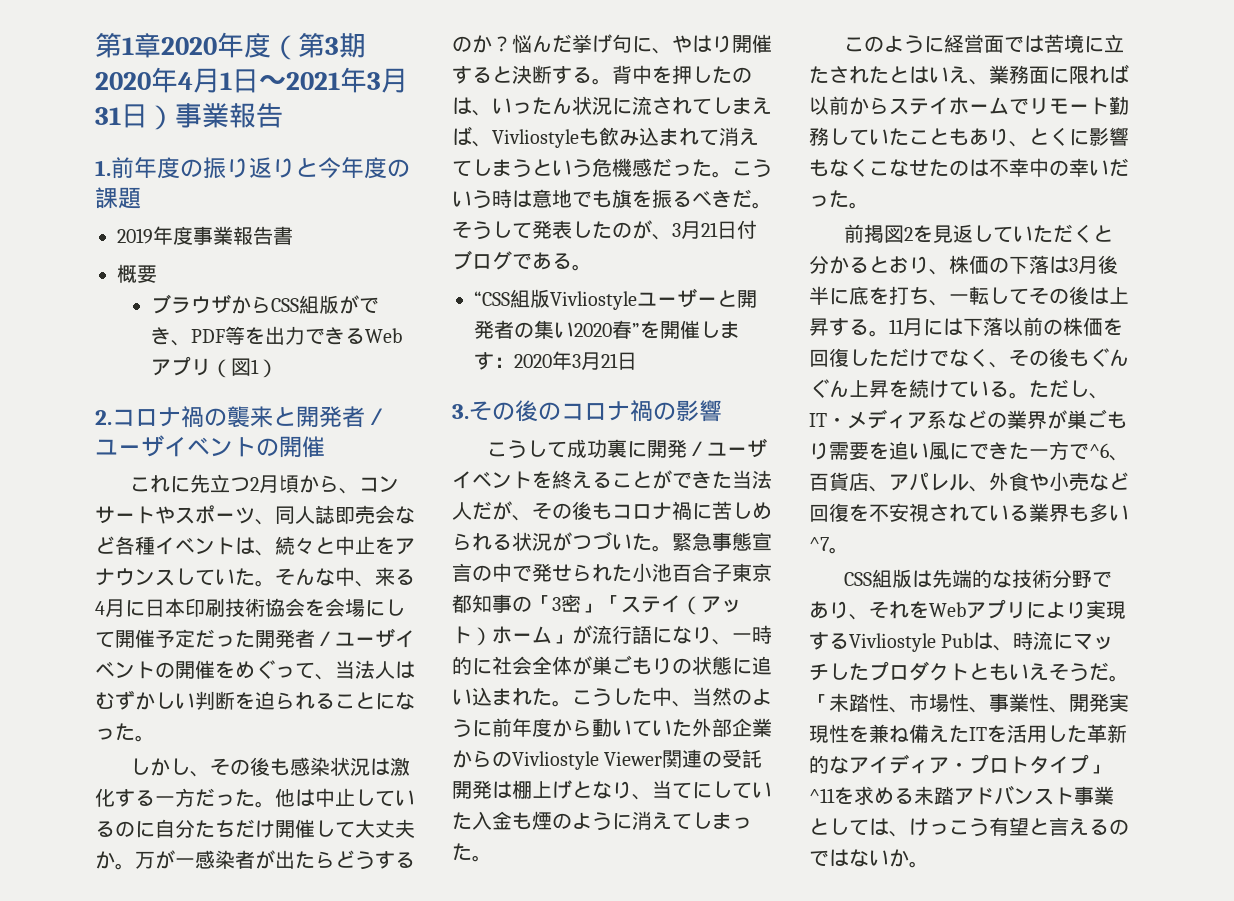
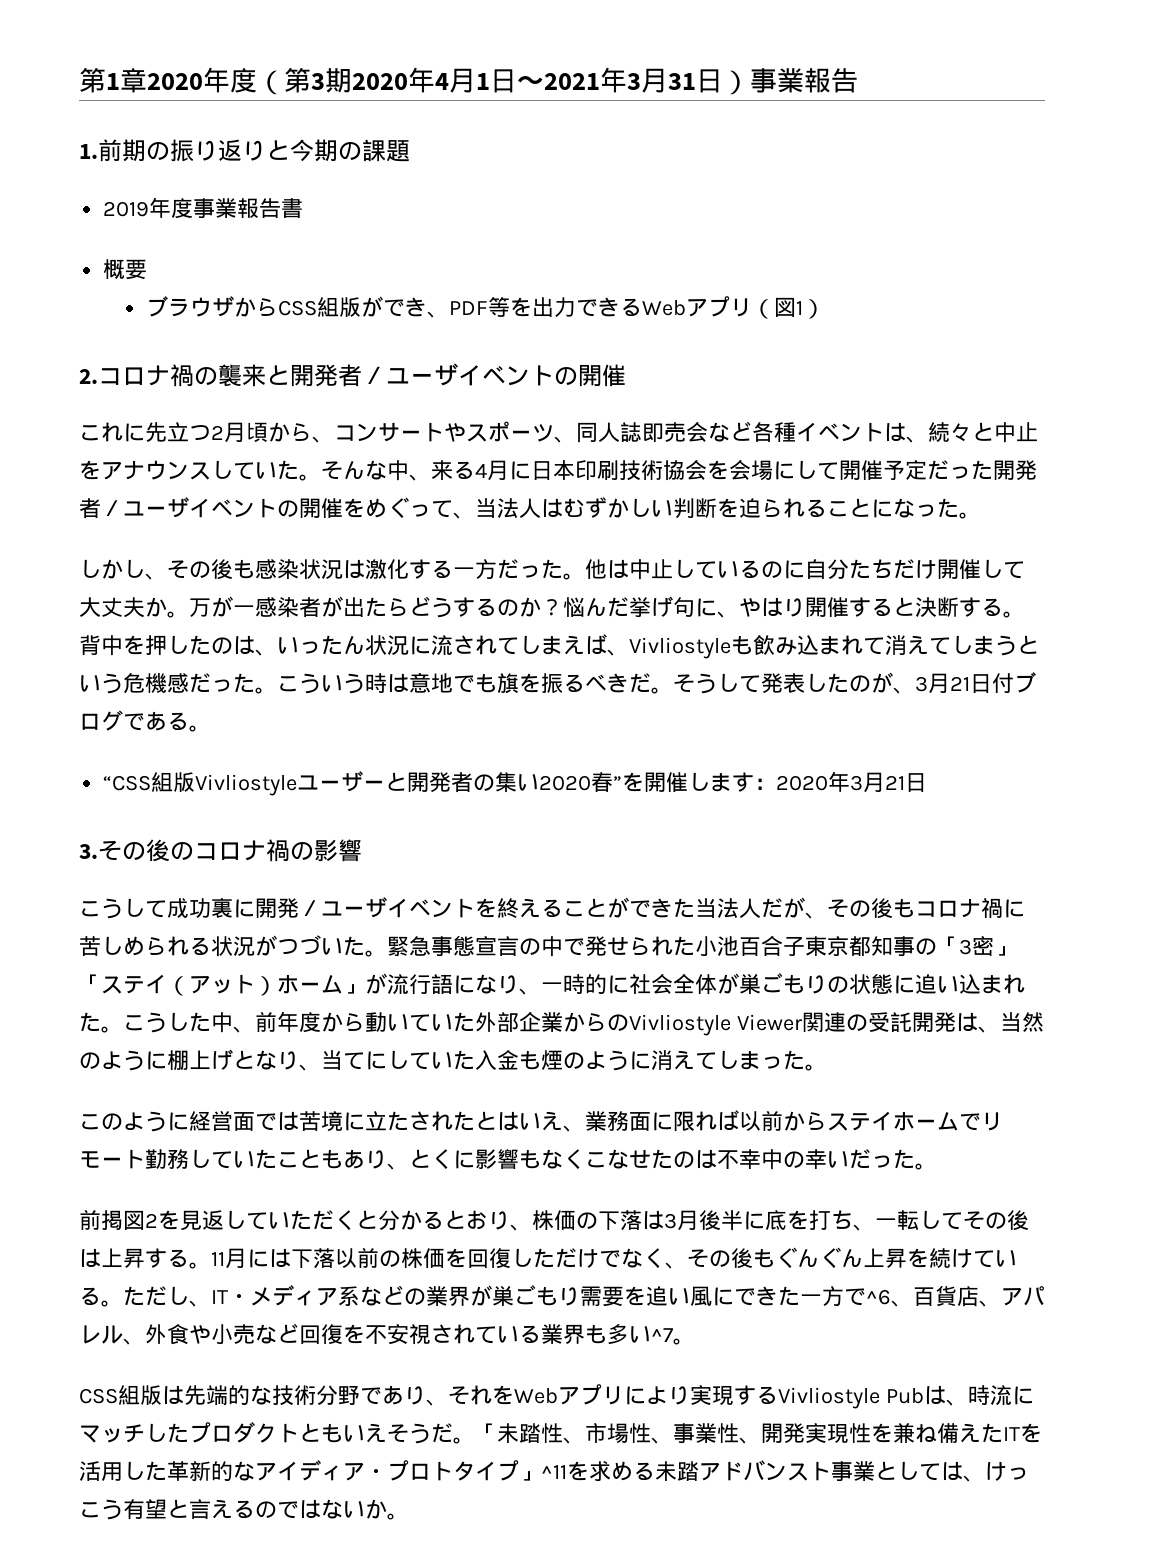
[134,157,180,179] 年度 -> [122,139,146,162] 期
[341,157,387,179] 年度 -> [314,139,338,162] 期
[692,687,772,706] [452,719,492,738] 当然のように -> (255, 1029) none
(512, 790) none -> [977,1012,1044,1033] [79,1050,167,1071] 、当然のように

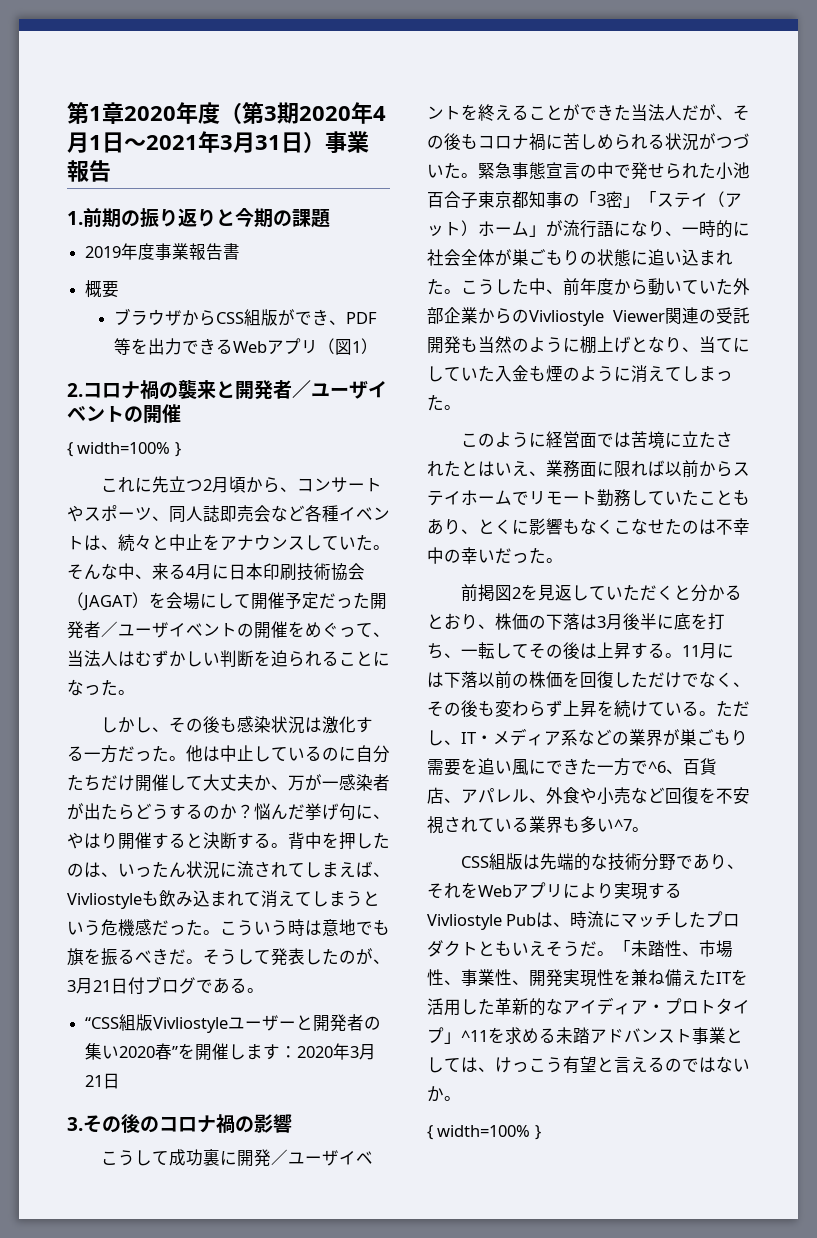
(626, 375) none -> [67,442,181,457] // { width=100% }
(707, 470) none -> [67,592,149,611] （JAGAT）
[167,611,189,618] 。 -> [271,785,288,790] 、
[955,1012,1000,1033] は、 -> [461,336,478,352] も
[775,1247,863,1269] ぐんぐん -> [495,700,563,717] 変わらず
(409, 1516) none -> [427,1125,541,1140] // { width=100% }

